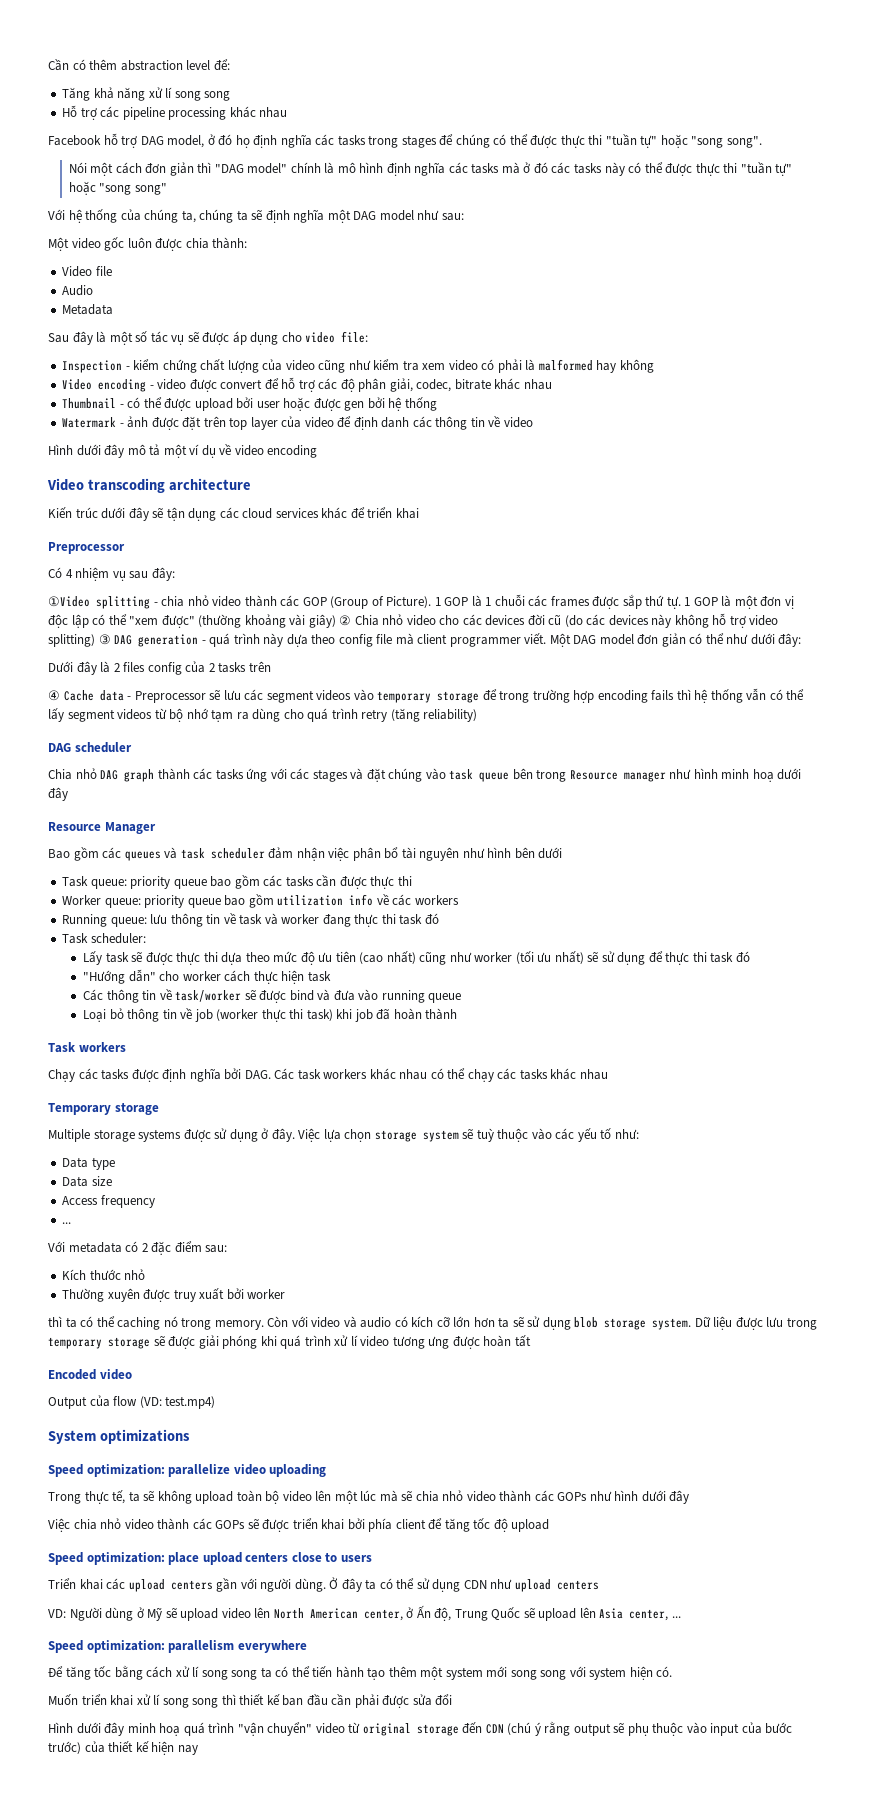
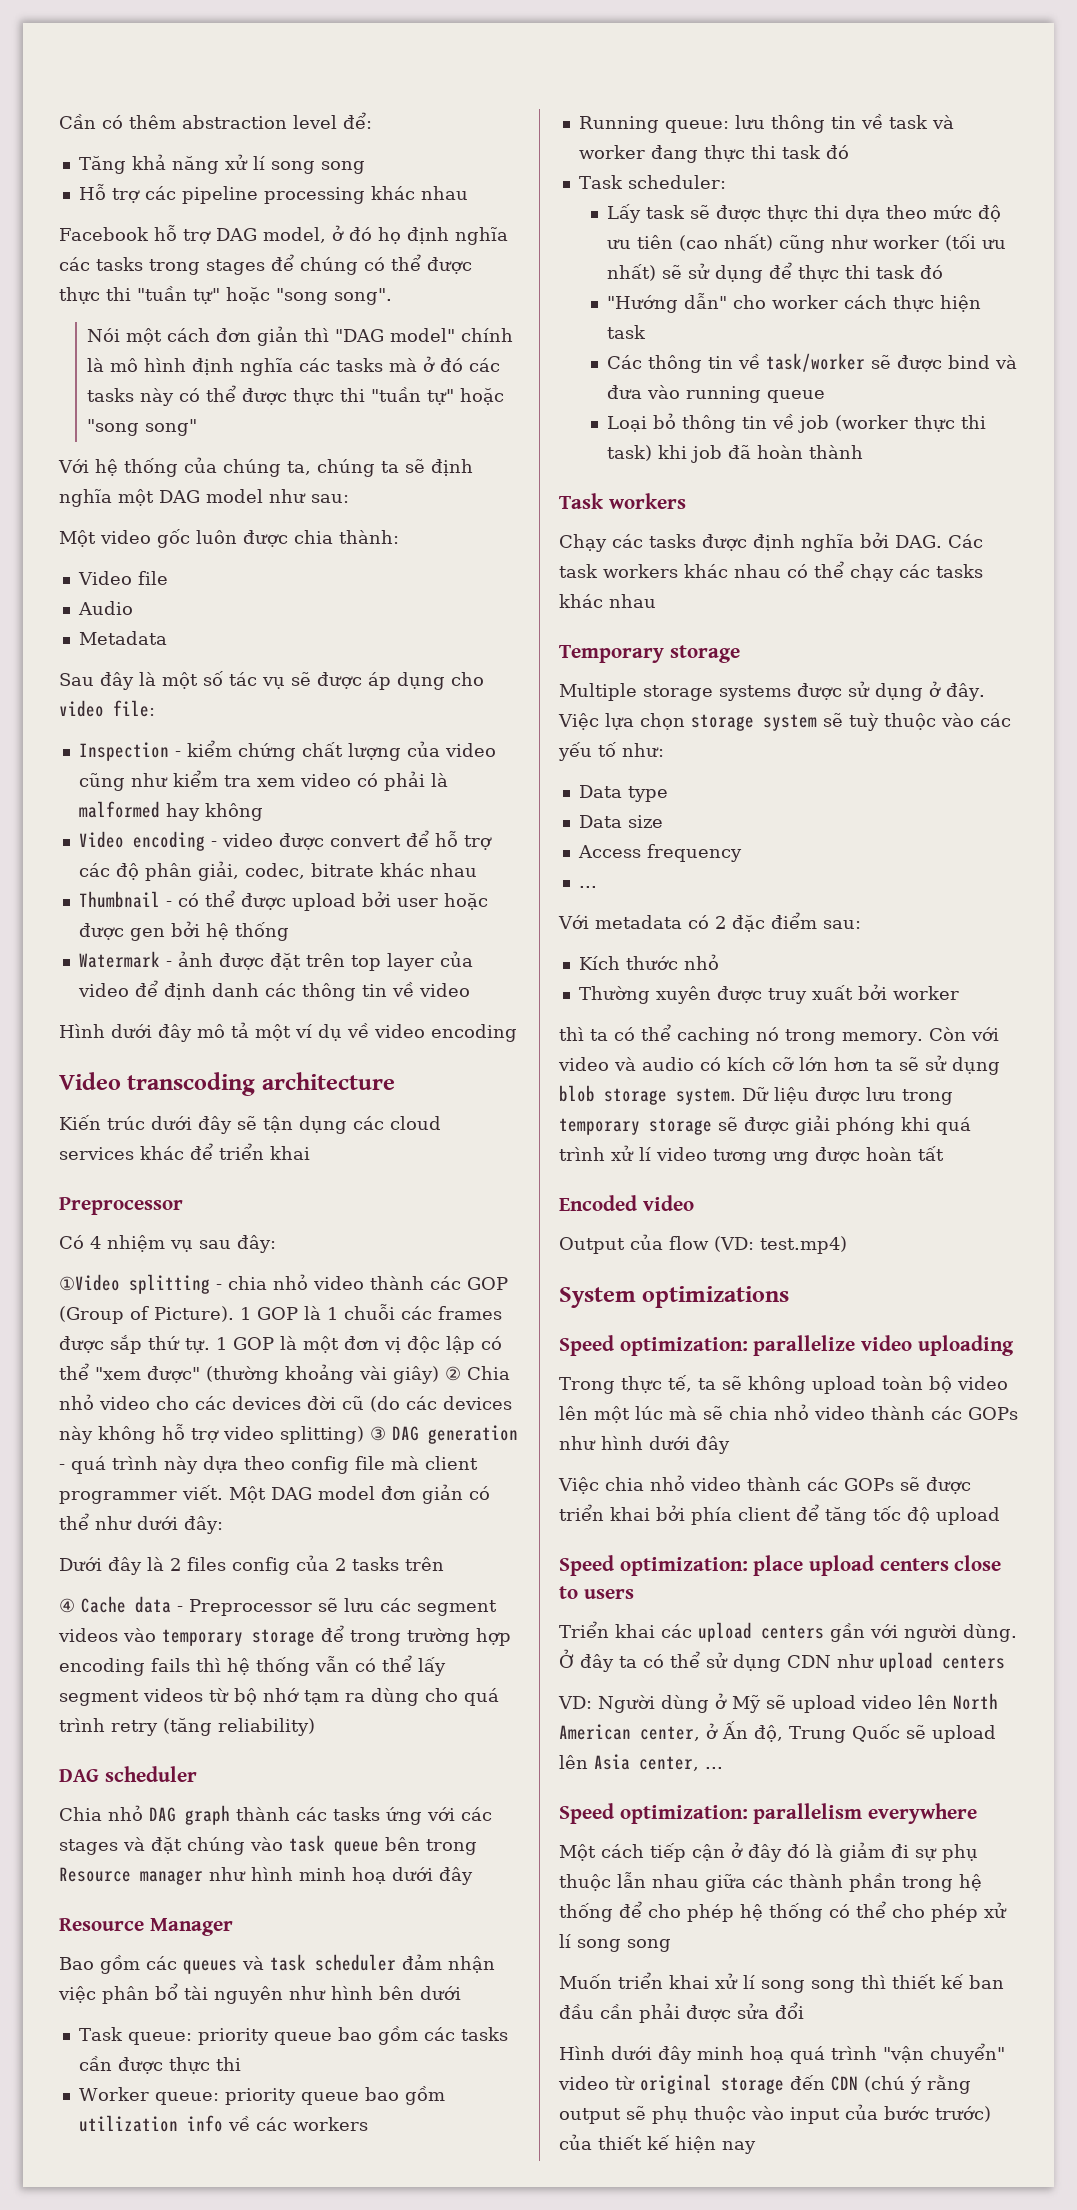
[48,1665,673,1680] Để tăng tốc bằng cách xử lí song song ta có thể tiến hành tạo thêm một system mới song song với system hiện có. -> [559,1842,978,1862] [559,1872,982,1892] [559,1901,1007,1922] [559,1934,671,1952] Một cách tiếp cận ở đây đó là giảm đi sự phụ thuộc lẫn nhau giữa các thành phần trong hệ thống để cho phép hệ thống có thể cho phép xử lí song song

